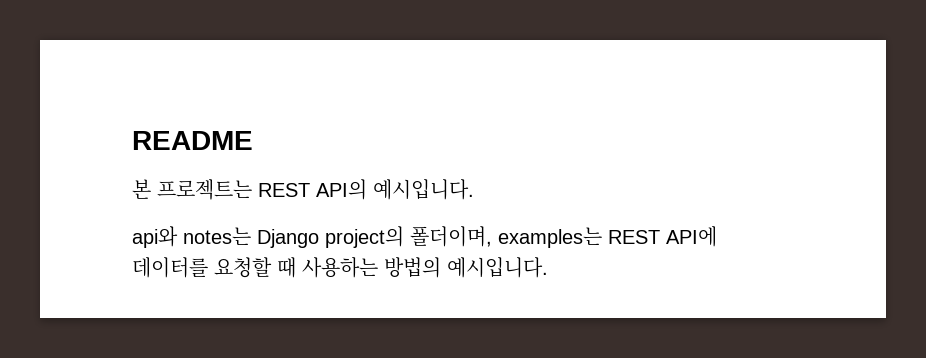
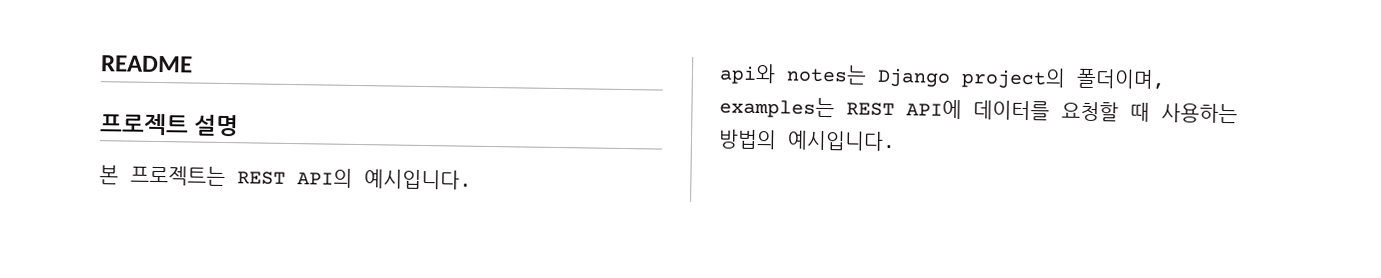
(253, 140) none -> [100,113,240,137] // 프로젝트 설명

